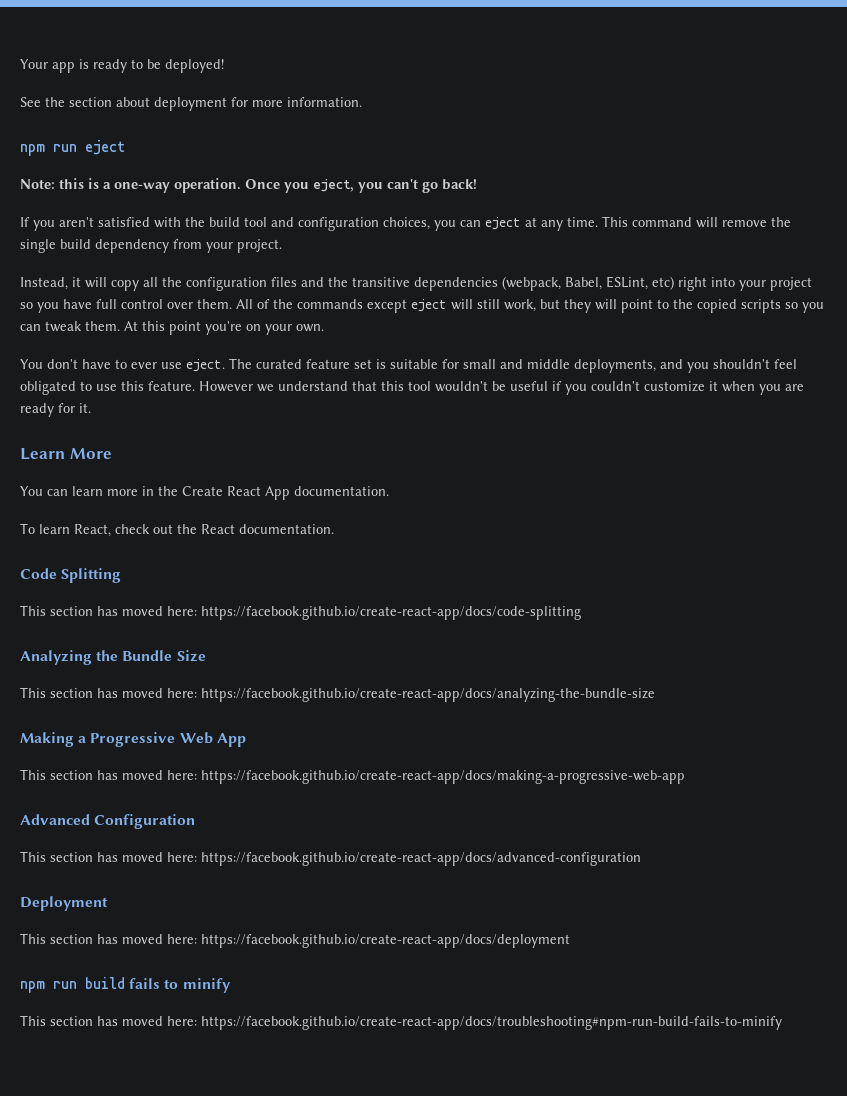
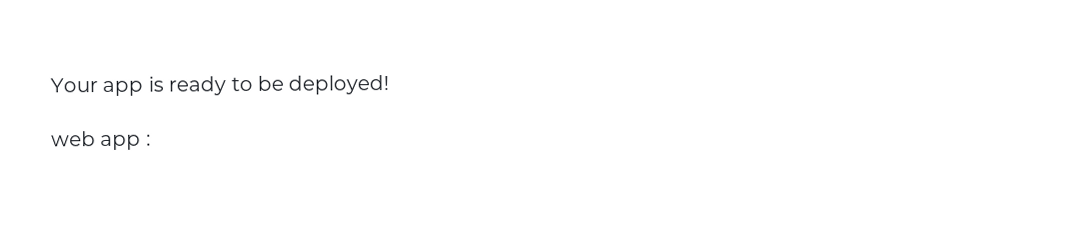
[20,97,362,111] [20,140,126,156] [20,178,477,193] [20,216,791,231] [20,239,282,253] [20,276,812,291] [20,299,824,313] [20,321,324,335] [20,358,797,373] [20,381,804,395] [20,403,91,417] [20,448,112,460] [20,486,389,500] [20,523,334,537] [20,568,122,583] [20,605,581,620] [20,650,206,665] [20,687,655,702] [20,732,246,747] [20,769,685,784] [20,814,196,829] [20,851,641,866] [20,896,108,911] [20,933,570,948] [20,977,231,993] [20,1015,782,1030] See the section about deployment for more information. // npm run eject // Note: this is a one-way operation. Once you eject, you can't go back! // If you aren't satisfied with the build tool and configuration choices, you can eject at any time. This command will remove the single build dependency from your project. // Instead, it will copy all the configuration files and the transitive dependencies (webpack, Babel, ESLint, etc) right into your project so you have full control over them. All of the commands except eject will still work, but they will point to the copied scripts so you can tweak them. At this point you're on your own. // You don't have to ever use eject. The curated feature set is suitable for small and middle deployments, and you shouldn't feel obligated to use this feature. However we understand that this tool wouldn't be useful if you couldn't customize it when you are ready for it. // Learn More // You can learn more in the Create React App documentation. // To learn React, check out the React documentation. // Code Splitting // This section has moved here: https://facebook.github.io/create-react-app/docs/code-splitting // Analyzing the Bundle Size // This section has moved here: https://facebook.github.io/create-react-app/docs/analyzing-the-bundle-size // Making a Progressive Web App // This section has moved here: https://facebook.github.io/create-react-app/docs/making-a-progressive-web-app // Advanced Configuration // This section has moved here: https://facebook.github.io/create-react-app/docs/advanced-configuration // Deployment // This section has moved here: https://facebook.github.io/create-react-app/docs/deployment // npm run build fails to minify // This section has moved here: https://facebook.github.io/create-react-app/docs/troubleshooting#npm-run-build-fails-to-minify -> [51,131,151,151] web app :

